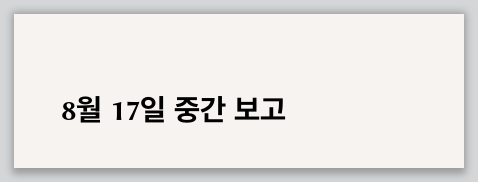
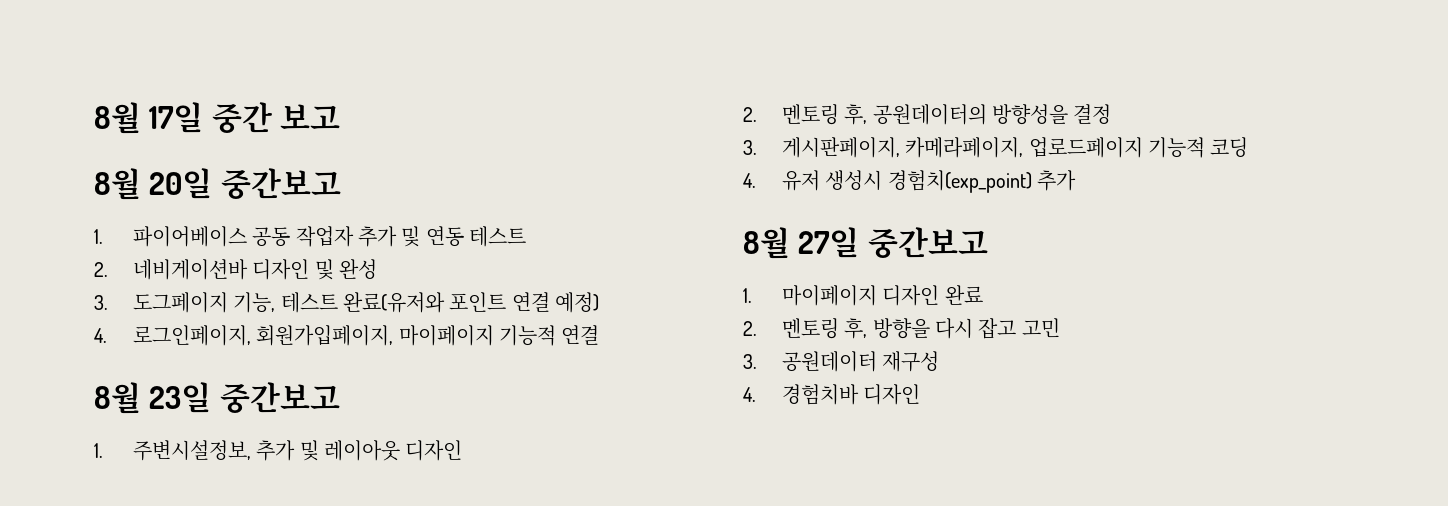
(287, 108) none -> [94,168,341,200] [94,226,527,247] [94,259,377,280] [94,292,600,313] [94,325,600,346] [94,382,340,414] [94,440,463,461] [743,104,1112,125] [743,137,1249,158] [743,170,1076,193] [743,227,988,259] [743,285,983,306] [743,318,1060,339] [743,351,940,372] [743,384,921,405] // 8월 20일 중간보고 // 1. 파이어베이스 공동 작업자 추가 및 연동 테스트 // 2. 네비게이션바 디자인 및 완성 // 3. 도그페이지 기능, 테스트 완료(유저와 포인트 연결 예정) // 4. 로그인페이지, 회원가입페이지, 마이페이지 기능적 연결 // 8월 23일 중간보고 // 1. 주변시설정보, 추가 및 레이아웃 디자인 // 2. 멘토링 후, 공원데이터의 방향성을 결정 // 3. 게시판페이지, 카메라페이지, 업로드페이지 기능적 코딩 // 4. 유저 생성시 경험치(exp_point) 추가 // 8월 27일 중간보고 // 1. 마이페이지 디자인 완료 // 2. 멘토링 후, 방향을 다시 잡고 고민 // 3. 공원데이터 재구성 // 4. 경험치바 디자인

